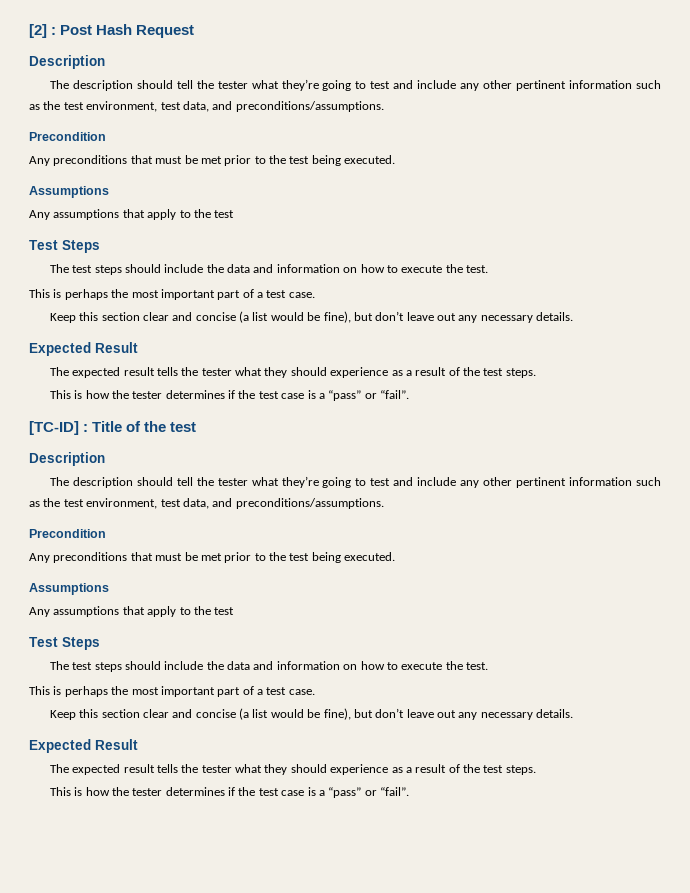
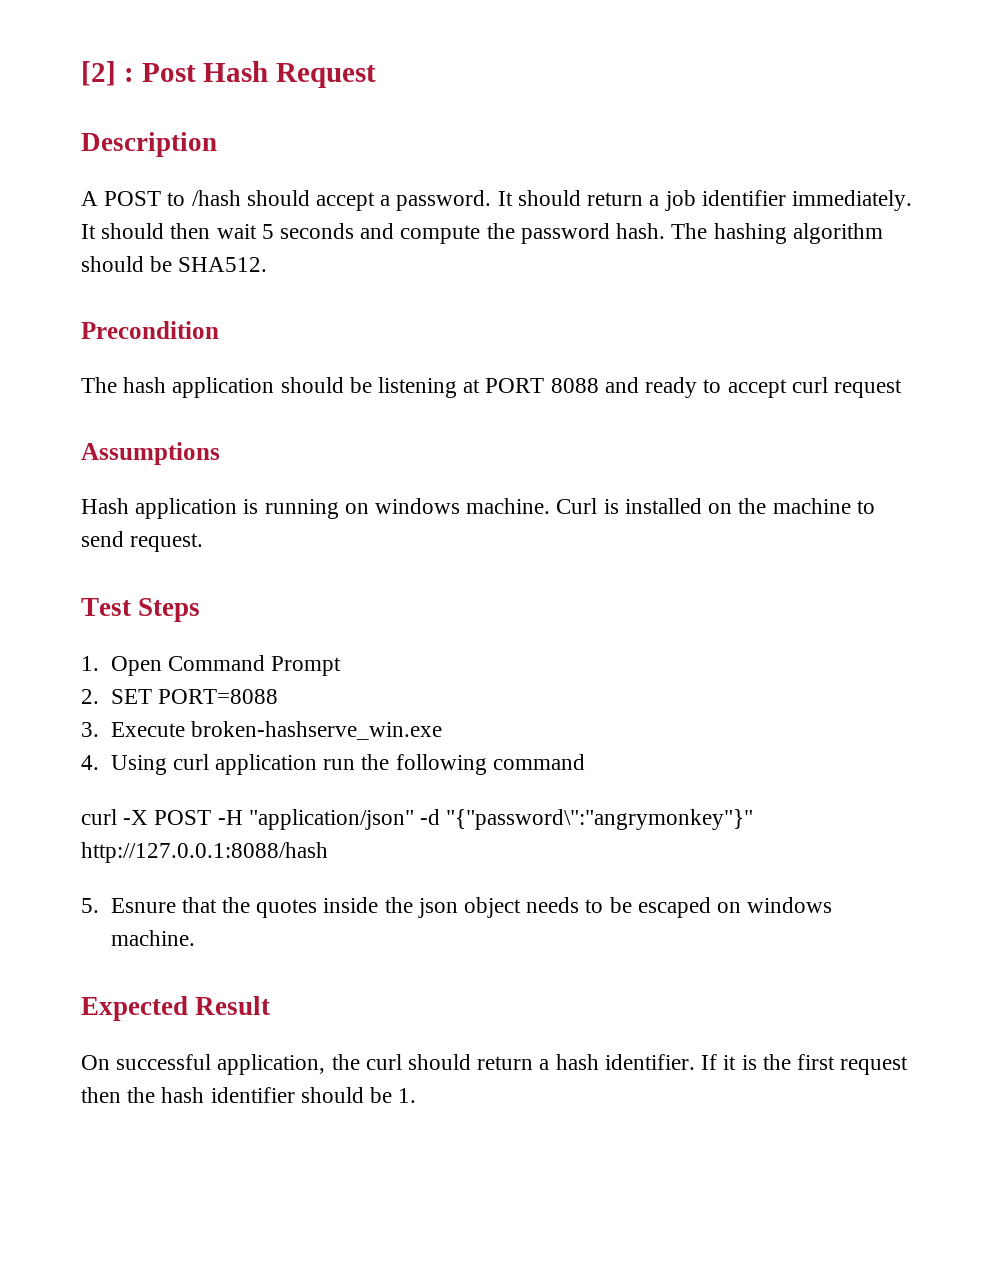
[49,79,661,91] [29,101,384,112] [29,132,106,141] [29,155,396,166] [29,186,109,198] [29,209,235,220] [29,240,100,253] [49,264,489,275] [29,289,315,300] [49,311,574,323] [29,342,138,356] [49,367,536,378] [49,390,410,401] [29,421,197,435] [29,452,105,466] [49,476,661,488] [29,498,384,509] [29,529,106,538] [29,552,396,563] [29,583,109,595] [29,606,235,617] [29,637,100,650] [49,661,489,672] [29,686,315,697] [49,708,574,720] [29,739,138,753] [49,764,536,775] [49,787,410,798] The description should tell the tester what they’re going to test and include any other pertinent information such as the test environment, test data, and preconditions/assumptions. // Precondition // Any preconditions that must be met prior to the test being executed. // Assumptions // Any assumptions that apply to the test // Test Steps // The test steps should include the data and information on how to execute the test. // This is perhaps the most important part of a test case. // Keep this section clear and concise (a list would be fine), but don’t leave out any necessary details. // Expected Result // The expected result tells the tester what they should experience as a result of the test steps. // This is how the tester determines if the test case is a “pass” or “fail”. // [TC-ID] : Title of the test // Description // The description should tell the tester what they’re going to test and include any other pertinent information such as the test environment, test data, and preconditions/assumptions. // Precondition // Any preconditions that must be met prior to the test being executed. // Assumptions // Any assumptions that apply to the test // Test Steps // The test steps should include the data and information on how to execute the test. // This is perhaps the most important part of a test case. // Keep this section clear and concise (a list would be fine), but don’t leave out any necessary details. // Expected Result // The expected result tells the tester what they should experience as a result of the test steps. // This is how the tester determines if the test case is a “pass” or “fail”. -> [81,190,912,211] [81,223,883,244] [81,256,268,272] [81,321,219,339] [81,377,902,398] [81,442,220,465] [81,498,875,519] [81,531,204,552] [81,598,201,622] [81,655,341,676] [81,689,278,704] [81,721,442,740] [81,754,585,775] [81,809,754,830] [81,842,328,863] [81,897,833,918] [110,930,195,946] [81,996,271,1021] [81,1054,909,1075] [81,1087,417,1103] A POST to /hash should accept a password. It should return a job identifier immediately. It should then wait 5 seconds and compute the password hash. The hashing algorithm should be SHA512. // Precondition // The hash application should be listening at PORT 8088 and ready to accept curl request // Assumptions // Hash application is running on windows machine. Curl is installed on the machine to send request. // Test Steps // 1. Open Command Prompt // 2. SET PORT=8088 // 3. Execute broken-hashserve_win.exe // 4. Using curl application run the following command // curl -X POST -H "application/json" -d "{"password\":"angrymonkey"}" http://127.0.0.1:8088/hash // 5. Esnure that the quotes inside the json object needs to be escaped on windows machine. // Expected Result // On successful application, the curl should return a hash identifier. If it is the first request then the hash identifier should be 1.

